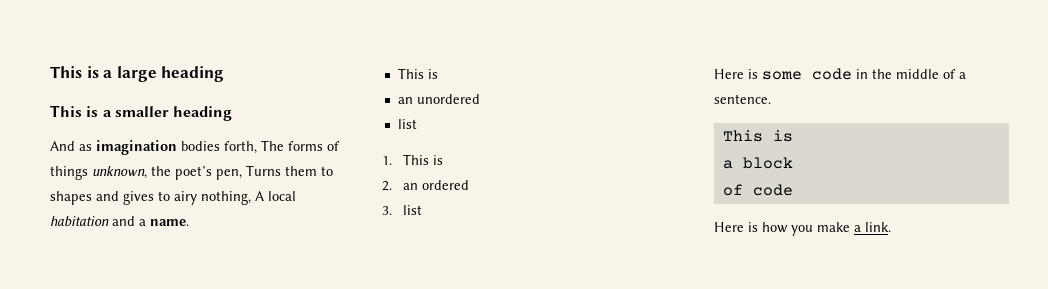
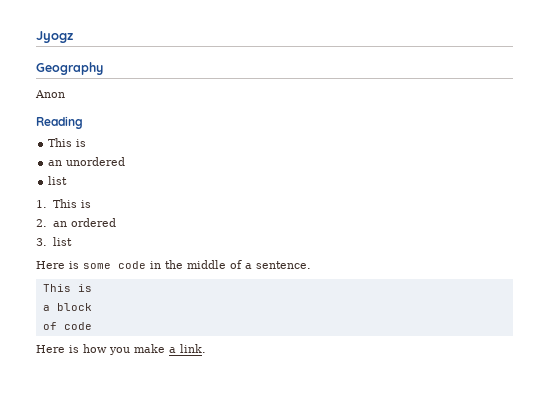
[50,66,225,82] [50,105,233,121] [50,140,340,155] [50,165,333,180] [50,191,296,205] [50,216,189,227] This is a large heading // This is a smaller heading // And as imagination bodies forth, The forms of things unknown, the poet’s pen, Turns them to shapes and gives to airy nothing, A local habitation and a name. -> [36,31,73,43] [36,62,103,75] [35,90,65,98] [36,116,83,129] Jyogz // Geography // Anon // Reading

